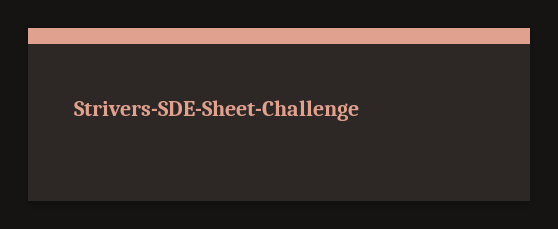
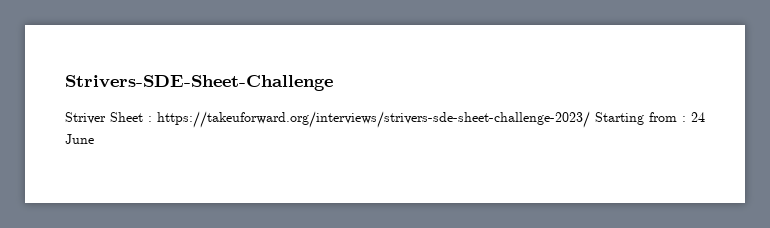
(359, 110) none -> [65,111,705,128] [65,134,94,144] // Striver Sheet : https://takeuforward.org/interviews/strivers-sde-sheet-challenge-2023/ Starting from : 24 June

